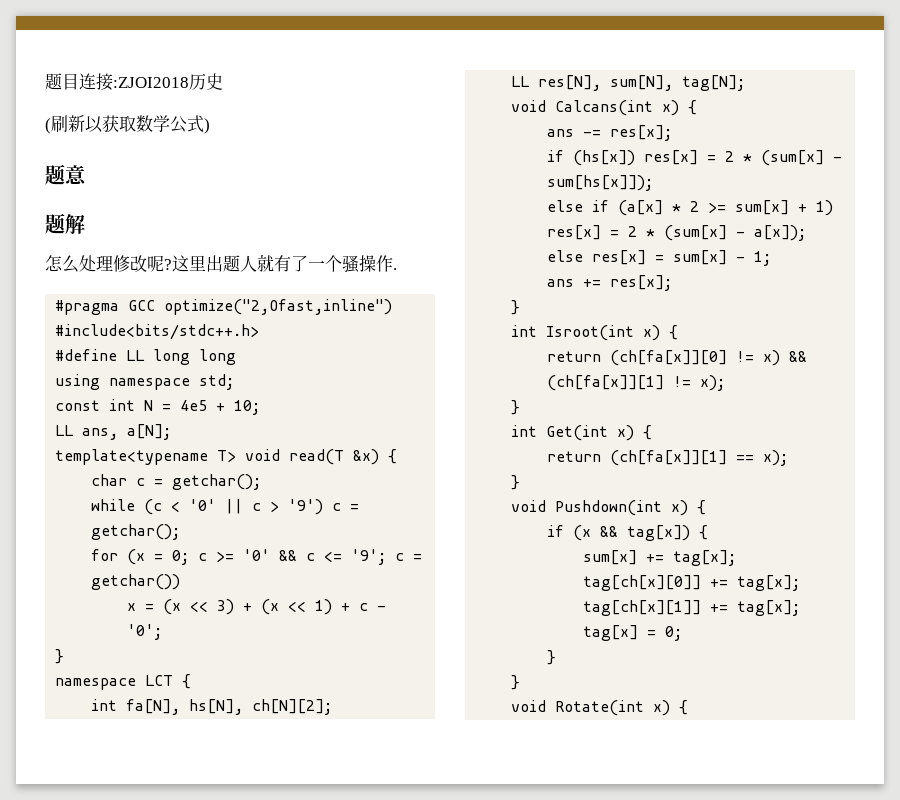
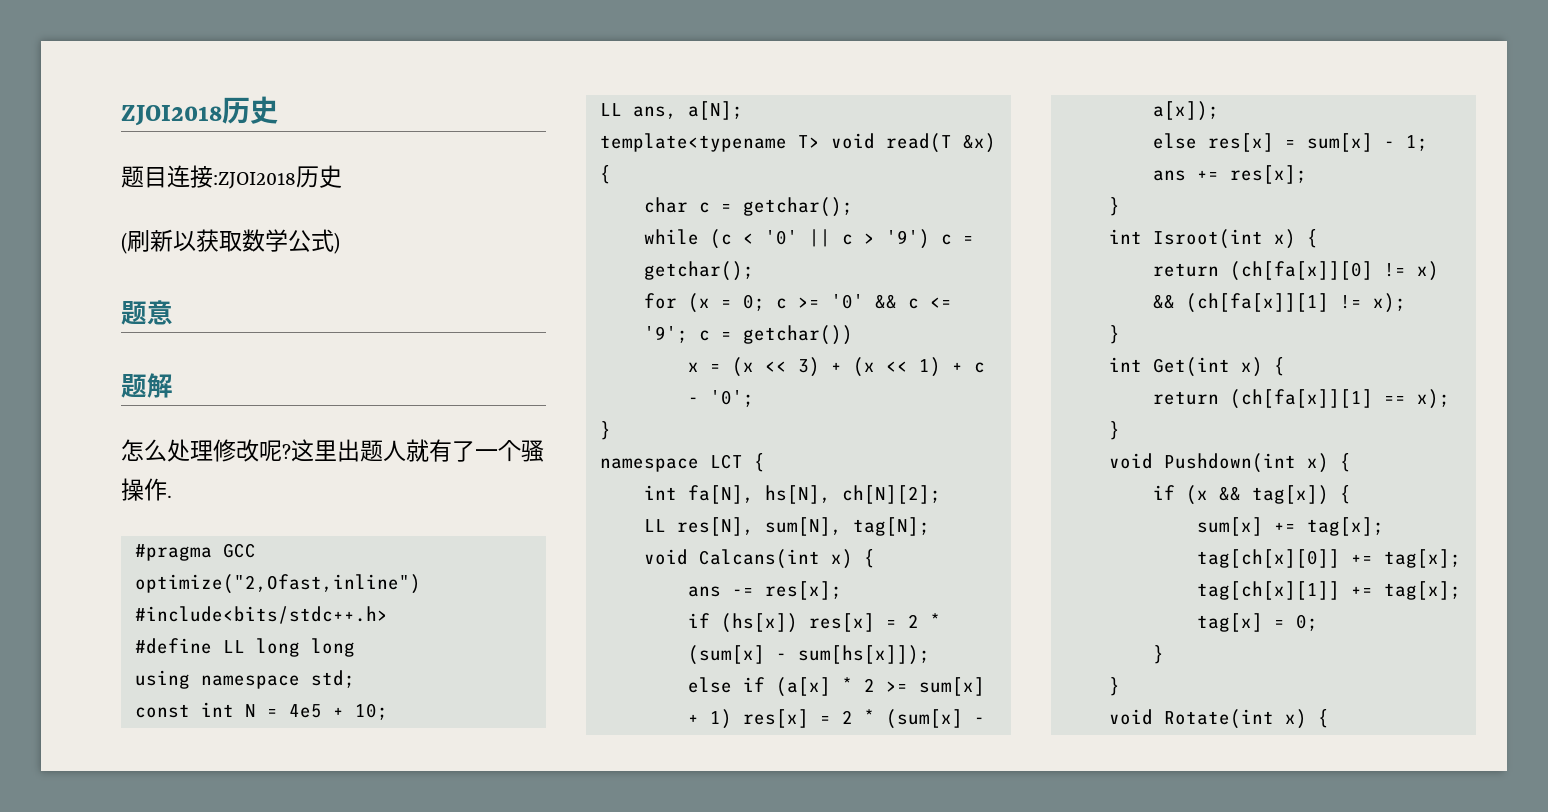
(45, 81) none -> [121,96,278,126] ZJOI2018历史 //

